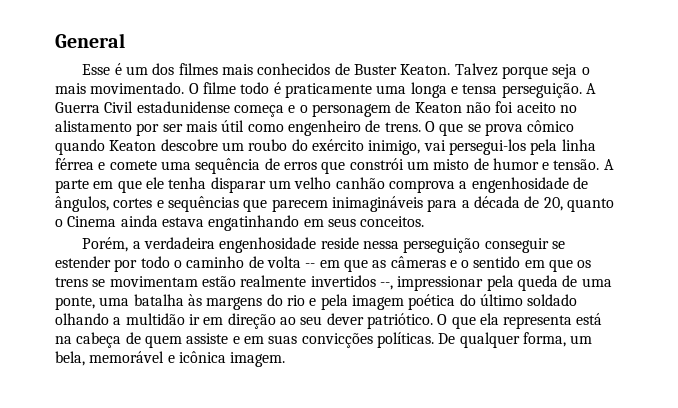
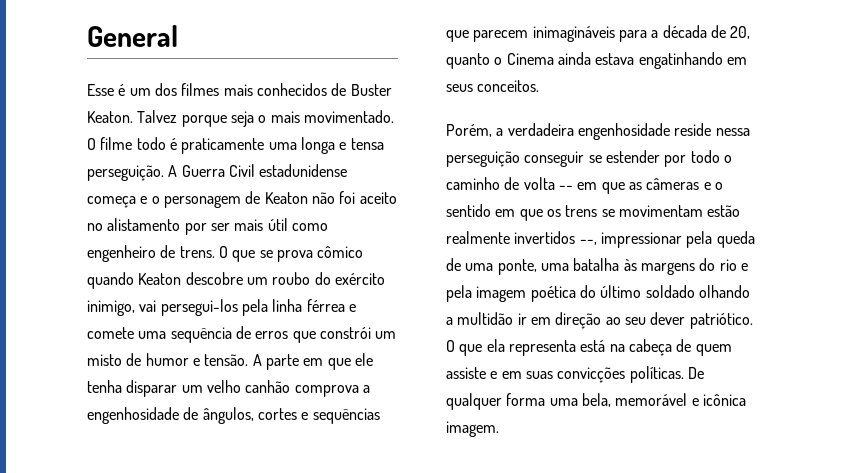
[522,332,593,347] forma, um -> [506,393,578,406] forma uma

